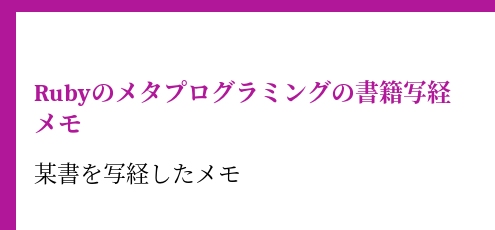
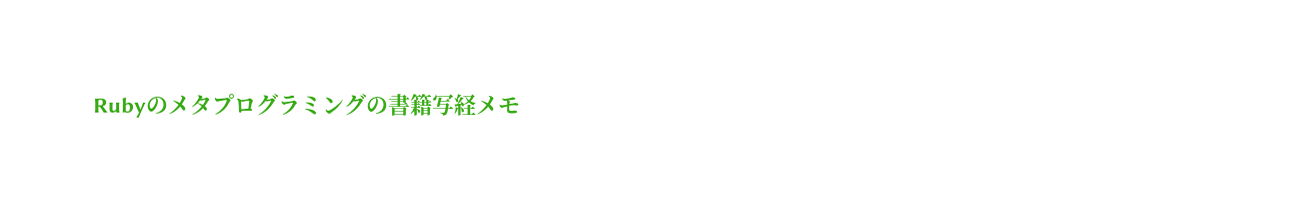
[34,162,241,185] // 某書を写経したメモ -> (521, 105) none

